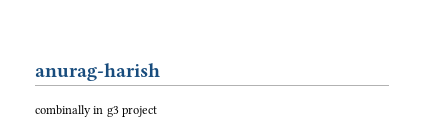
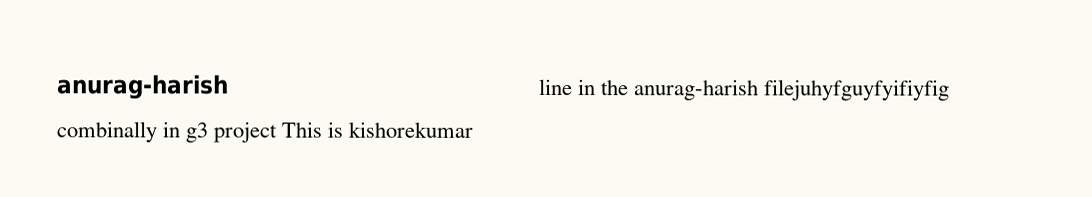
(158, 111) none -> [281,121,474,138] [539,78,951,101] This is kishorekumar line in the anurag-harish filejuhyfguyfyifiyfig

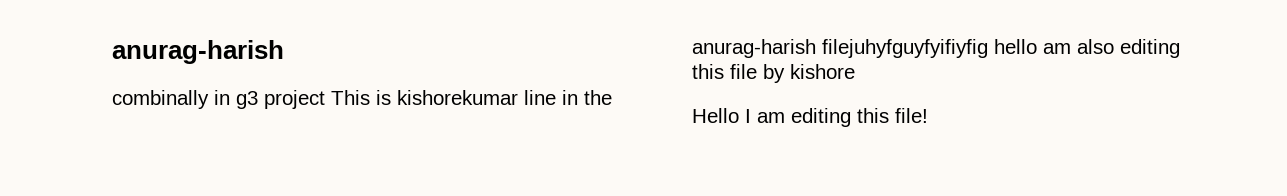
(951, 90) none -> [994,39,1180,58] [692,64,855,83] [692,108,928,127] hello am also editing this file by kishore // Hello I am editing this file!

